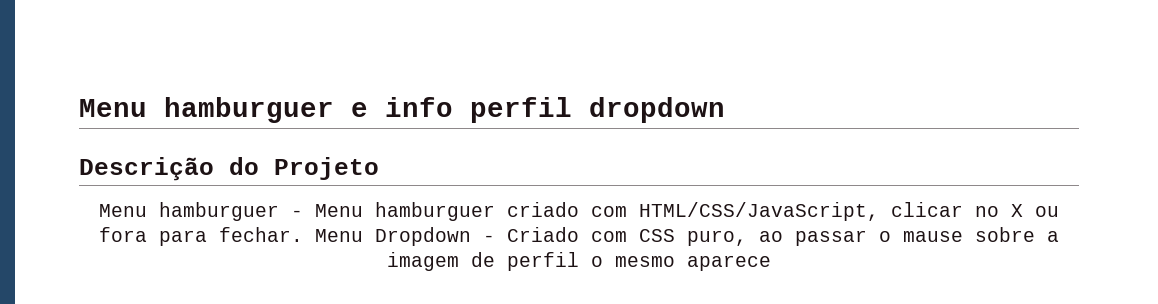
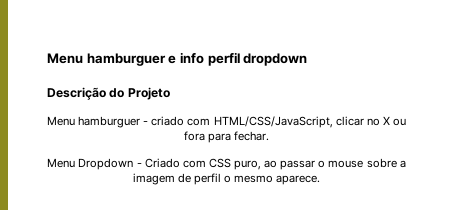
[315,202,495,221] Menu hamburguer -> (149, 123) none
(303, 234) none -> (270, 136) //
[903,231,963,242] mause -> [328,160,364,168] mouse
[687,255,771,271] aparece -> [276,175,321,185] aparece.

